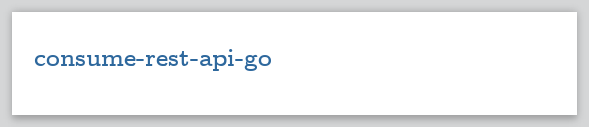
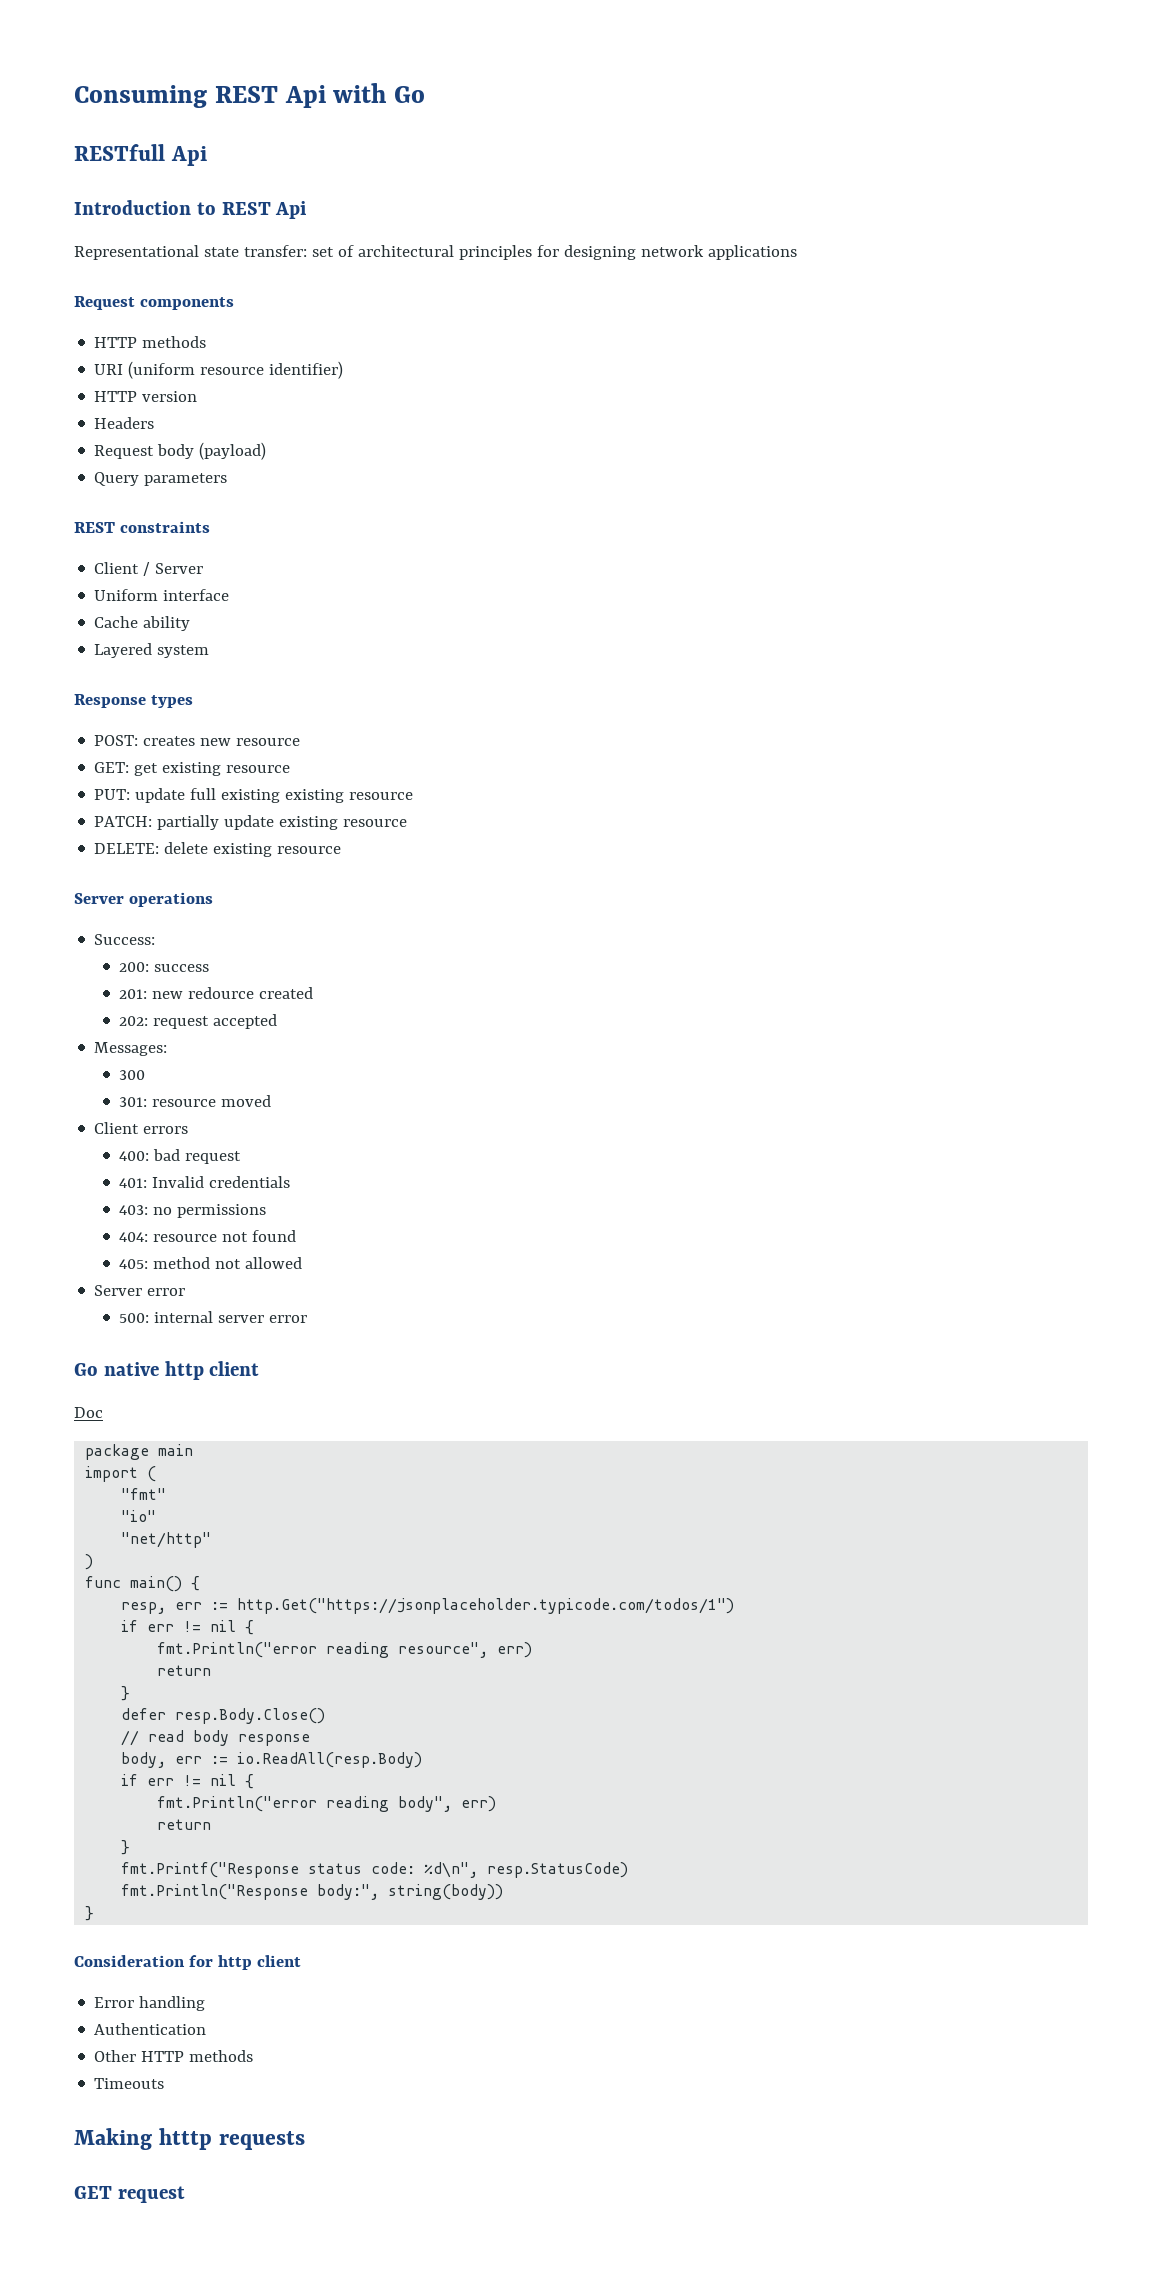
[34,49,272,71] consume-rest-api-go -> [74,83,426,108] [74,144,207,166] [74,200,307,219] [74,245,797,260] [74,296,234,310] [94,336,207,348] [94,361,344,379] [94,391,198,402] [94,417,155,429] [94,442,267,460] [94,472,228,486] [74,521,210,533] [94,562,204,576] [94,589,230,601] [94,616,191,631] [94,643,210,658] [74,694,193,708] [94,735,301,746] [94,762,291,776] [94,788,414,803] [94,815,408,830] [94,842,342,857] [74,892,213,907] [94,934,156,945] [119,962,210,972] [119,987,314,999] [119,1014,278,1029] [94,1042,168,1056] [119,1070,146,1080] [119,1095,272,1107] [94,1122,189,1134] [119,1149,242,1164] [119,1176,291,1188] [119,1204,267,1218] [119,1230,297,1242] [119,1257,303,1269] [94,1285,186,1296] [119,1311,308,1323] [74,1361,260,1380] [74,1407,103,1418] [85,1444,194,1460] [85,1466,157,1482] [121,1488,167,1500] [121,1510,157,1522] [121,1532,212,1548] [85,1554,94,1570] [85,1576,201,1592] [121,1598,735,1614] [121,1620,255,1635] [157,1642,533,1658] [157,1665,212,1676] [121,1686,131,1701] [121,1708,326,1724] [121,1730,311,1746] [121,1752,423,1768] [121,1774,255,1789] [157,1796,497,1812] [157,1819,212,1830] [121,1840,131,1855] [121,1862,629,1878] [121,1884,504,1900] [85,1906,95,1921] [74,1955,301,1970] [94,1996,206,2011] [94,2023,207,2035] [94,2050,254,2062] [94,2078,165,2089] [74,2128,305,2150] [74,2186,185,2203] Consuming REST Api with Go // RESTfull Api // Introduction to REST Api // Representational state transfer: set of architectural principles for designing network applications // Request components // HTTP methods // URI (uniform resource identifier) // HTTP version // Headers // Request body (payload) // Query parameters // REST constraints // Client / Server // Uniform interface // Cache ability // Layered system // Response types // POST: creates new resource // GET: get existing resource // PUT: update full existing existing resource // PATCH: partially update existing resource // DELETE: delete existing resource // Server operations // Success: // 200: success // 201: new redource created // 202: request accepted // Messages: // 300 // 301: resource moved // Client errors // 400: bad request // 401: Invalid credentials // 403: no permissions // 404: resource not found // 405: method not allowed // Server error // 500: internal server error // Go native http client // Doc // package main // import ( // "fmt" // "io" // "net/http" // ) // func main() { // resp, err := http.Get("https://jsonplaceholder.typicode.com/todos/1") // if err != nil { // fmt.Println("error reading resource", err) // return // } // defer resp.Body.Close() // // read body response // body, err := io.ReadAll(resp.Body) // if err != nil { // fmt.Println("error reading body", err) // return // } // fmt.Printf("Response status code: %d\n", resp.StatusCode) // fmt.Println("Response body:", string(body)) // } // Consideration for http client // Error handling // Authentication // Other HTTP methods // Timeouts // Making htttp requests // GET request

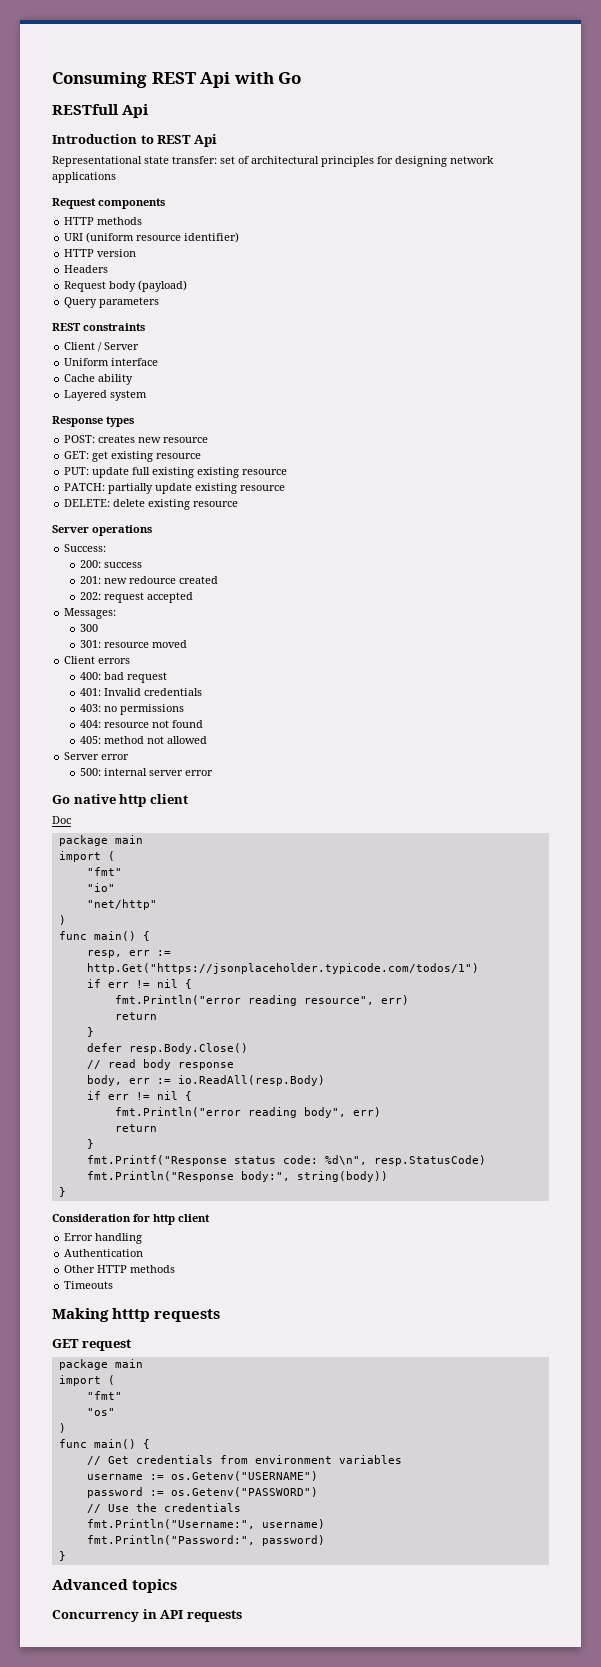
(185, 2194) none -> [58,1359,143,1370] [58,1375,115,1386] [86,1391,122,1400] [86,1408,115,1416] [58,1423,66,1433] [58,1439,150,1449] [86,1455,402,1465] [86,1471,318,1481] [86,1487,318,1498] [86,1503,241,1513] [86,1519,325,1529] [86,1535,325,1546] [58,1551,66,1561] [52,1579,178,1593] [52,1609,242,1622] // package main // import ( // "fmt" // "os" // ) // func main() { // // Get credentials from environment variables // username := os.Getenv("USERNAME") // password := os.Getenv("PASSWORD") // // Use the credentials // fmt.Println("Username:", username) // fmt.Println("Password:", password) // } // Advanced topics // Concurrency in API requests

